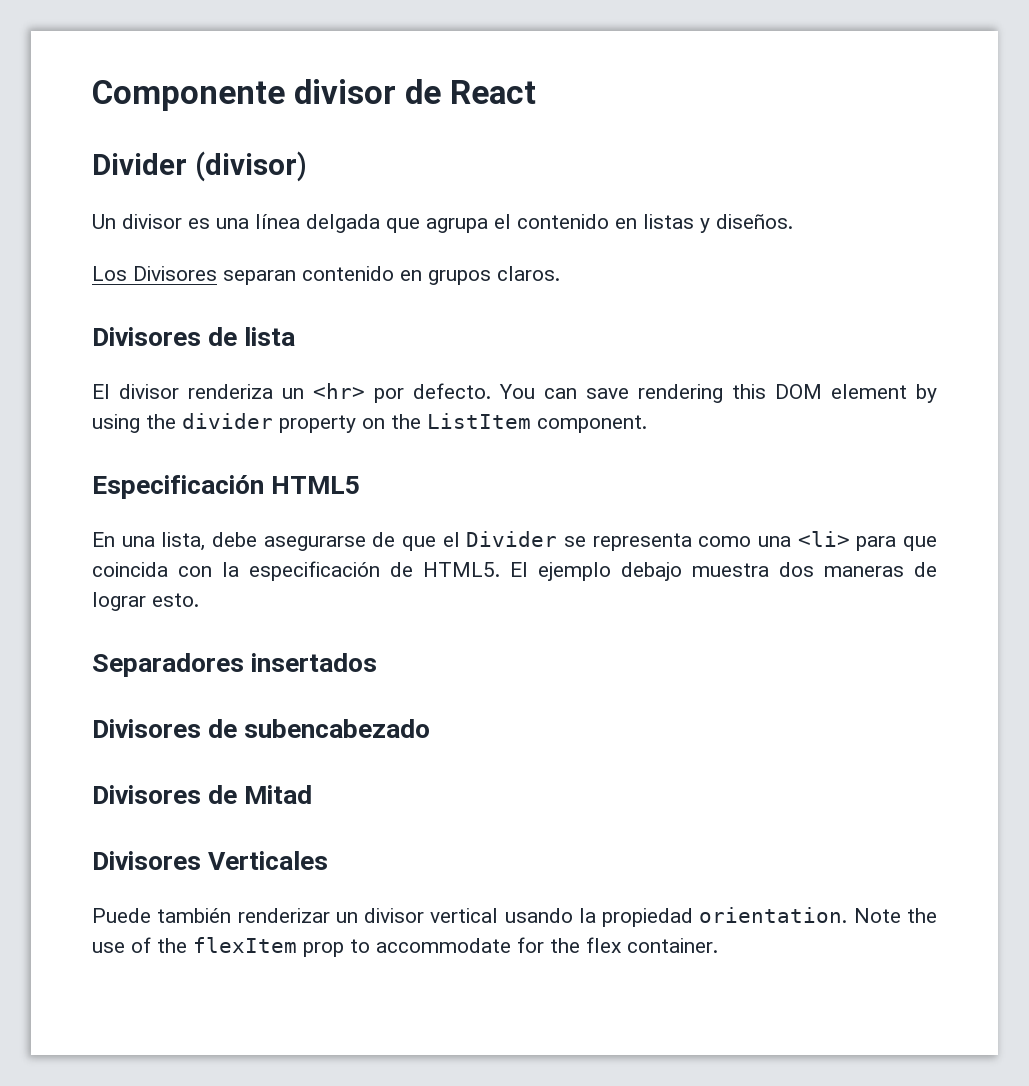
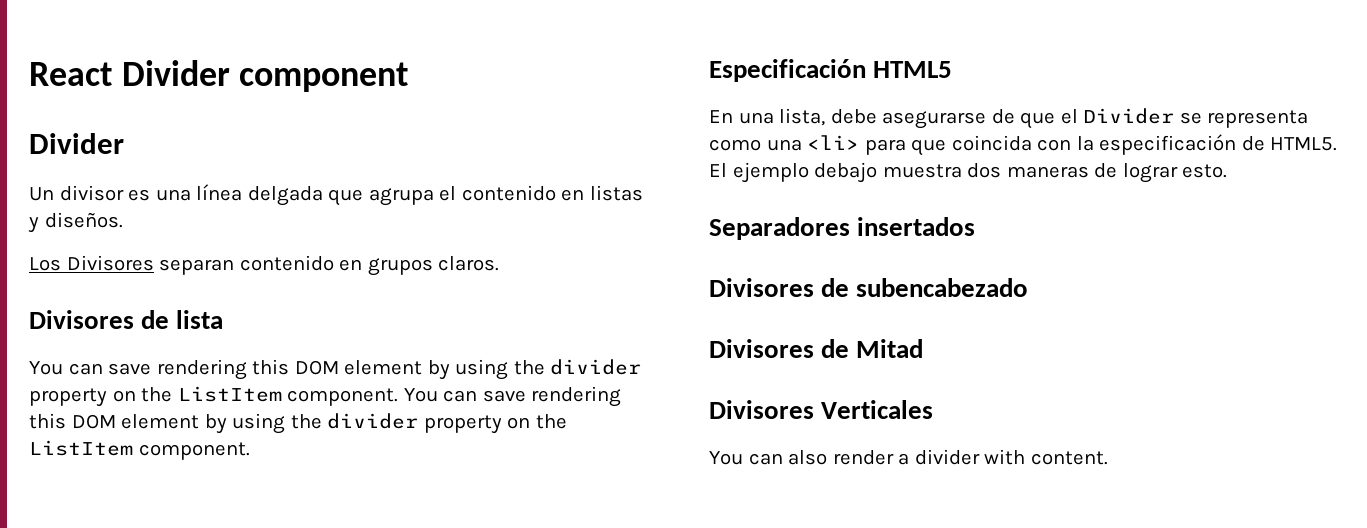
[92,79,441,111] Componente divisor de -> (29, 74) none
[92,151,307,182] // Divider (divisor) -> [121,60,409,92] [29,133,124,154] Divider component // Divider
[92,383,491,403] El divisor renderiza un <hr> por defecto. -> [29,359,642,380] [29,386,399,407] You can save rendering this DOM element by using the divider property on the ListItem component.
[92,907,937,927] [92,937,718,957] Puede también renderizar un divisor vertical usando la propiedad orientation. Note the use of the flexItem prop to accommodate for the flex container. -> [709,449,1108,465] You can also render a divider with content.

